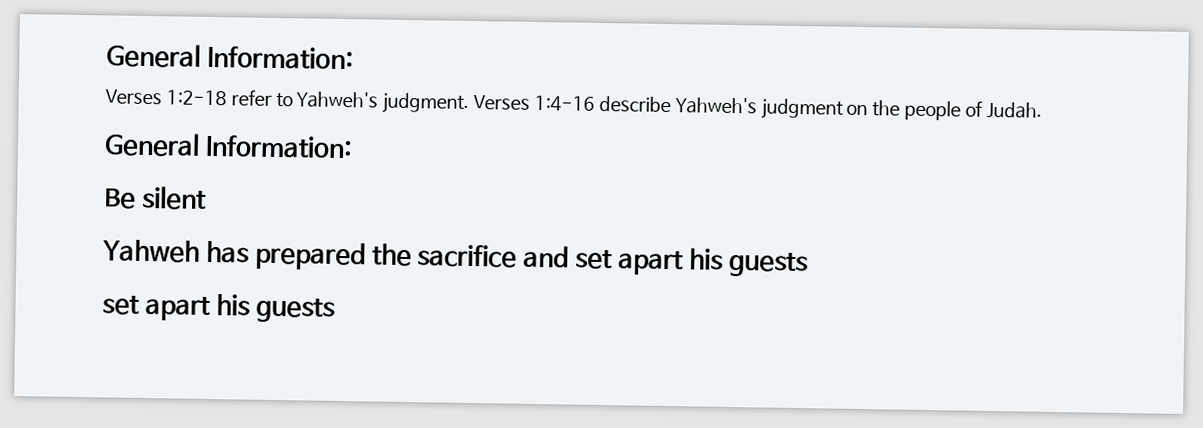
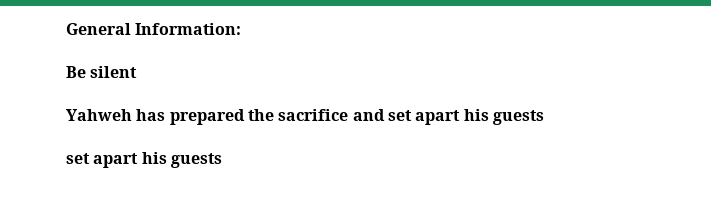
[106,43,354,70] [105,89,1042,121] [104,132,353,159] General Information: // Verses 1:2-18 refer to Yahweh's judgment. Verses 1:4-16 describe Yahweh's judgment on the people of Judah. // General Information: -> [66,23,242,35] General Information:

